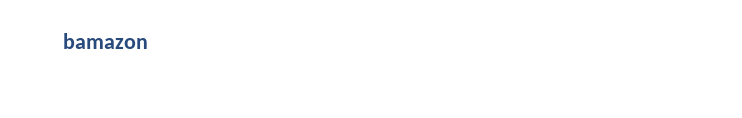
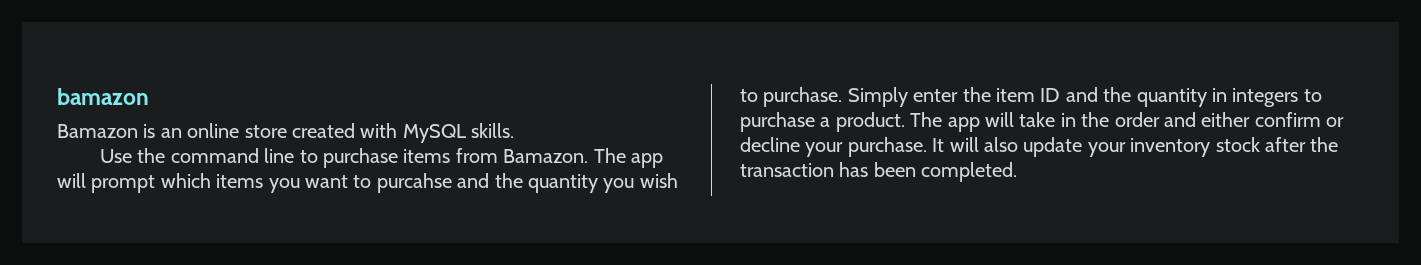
(148, 41) none -> [57,123,515,143] [100,148,664,168] [57,173,678,193] [740,87,1322,107] [740,112,1345,132] [740,137,1339,157] [740,162,1018,182] // Bamazon is an online store created with MySQL skills. // Use the command line to purchase items from Bamazon. The app will prompt which items you want to purcahse and the quantity you wish to purchase. Simply enter the item ID and the quantity in integers to purchase a product. The app will take in the order and either confirm or decline your purchase. It will also update your inventory stock after the transaction has been completed.

